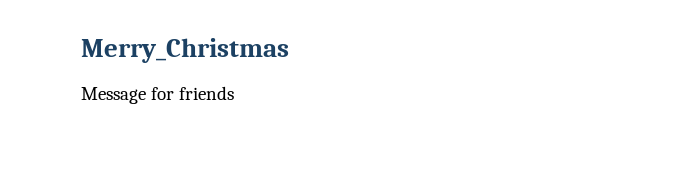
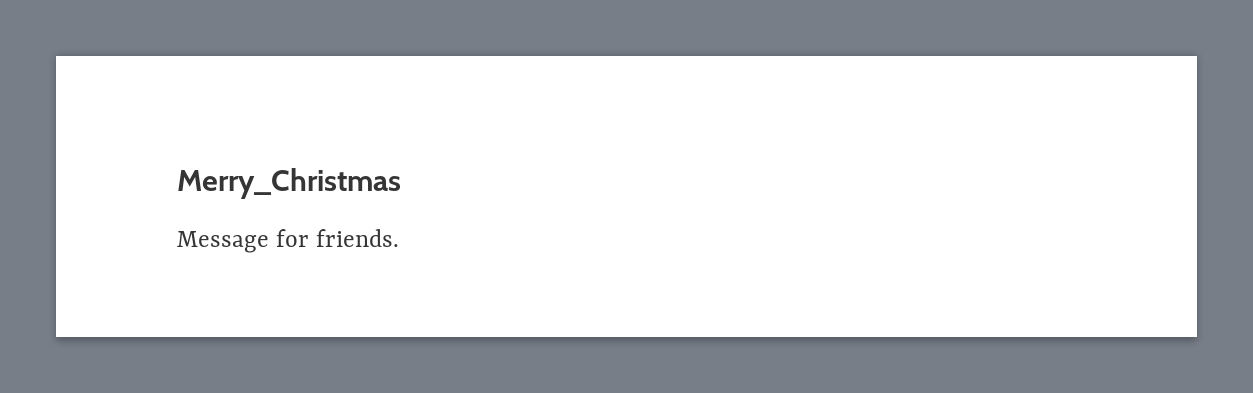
[179,86,235,100] friends -> [316,229,400,247] friends.

